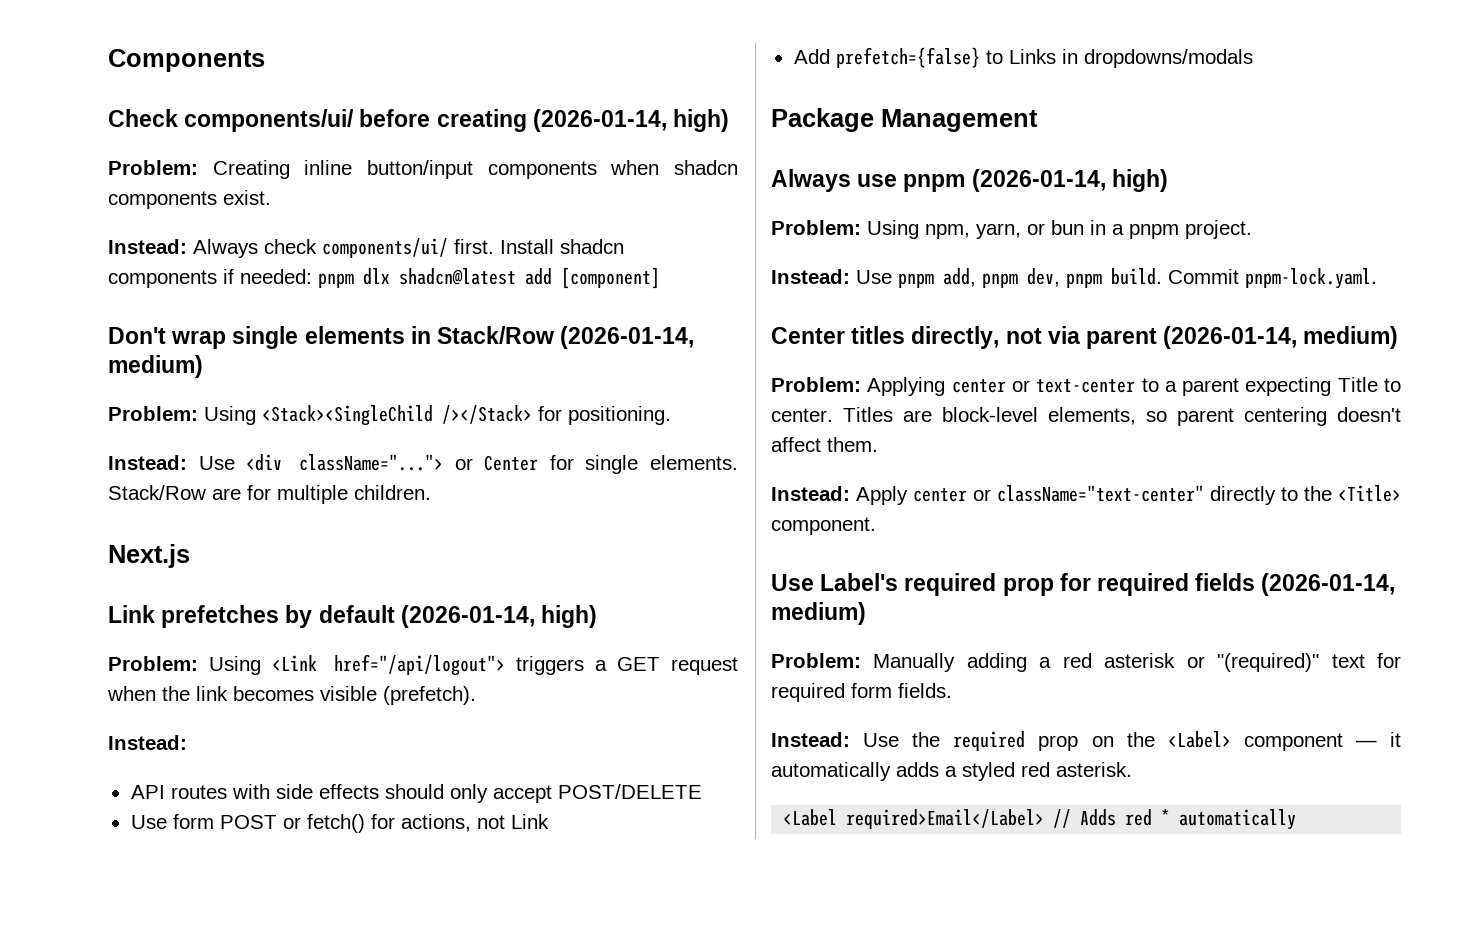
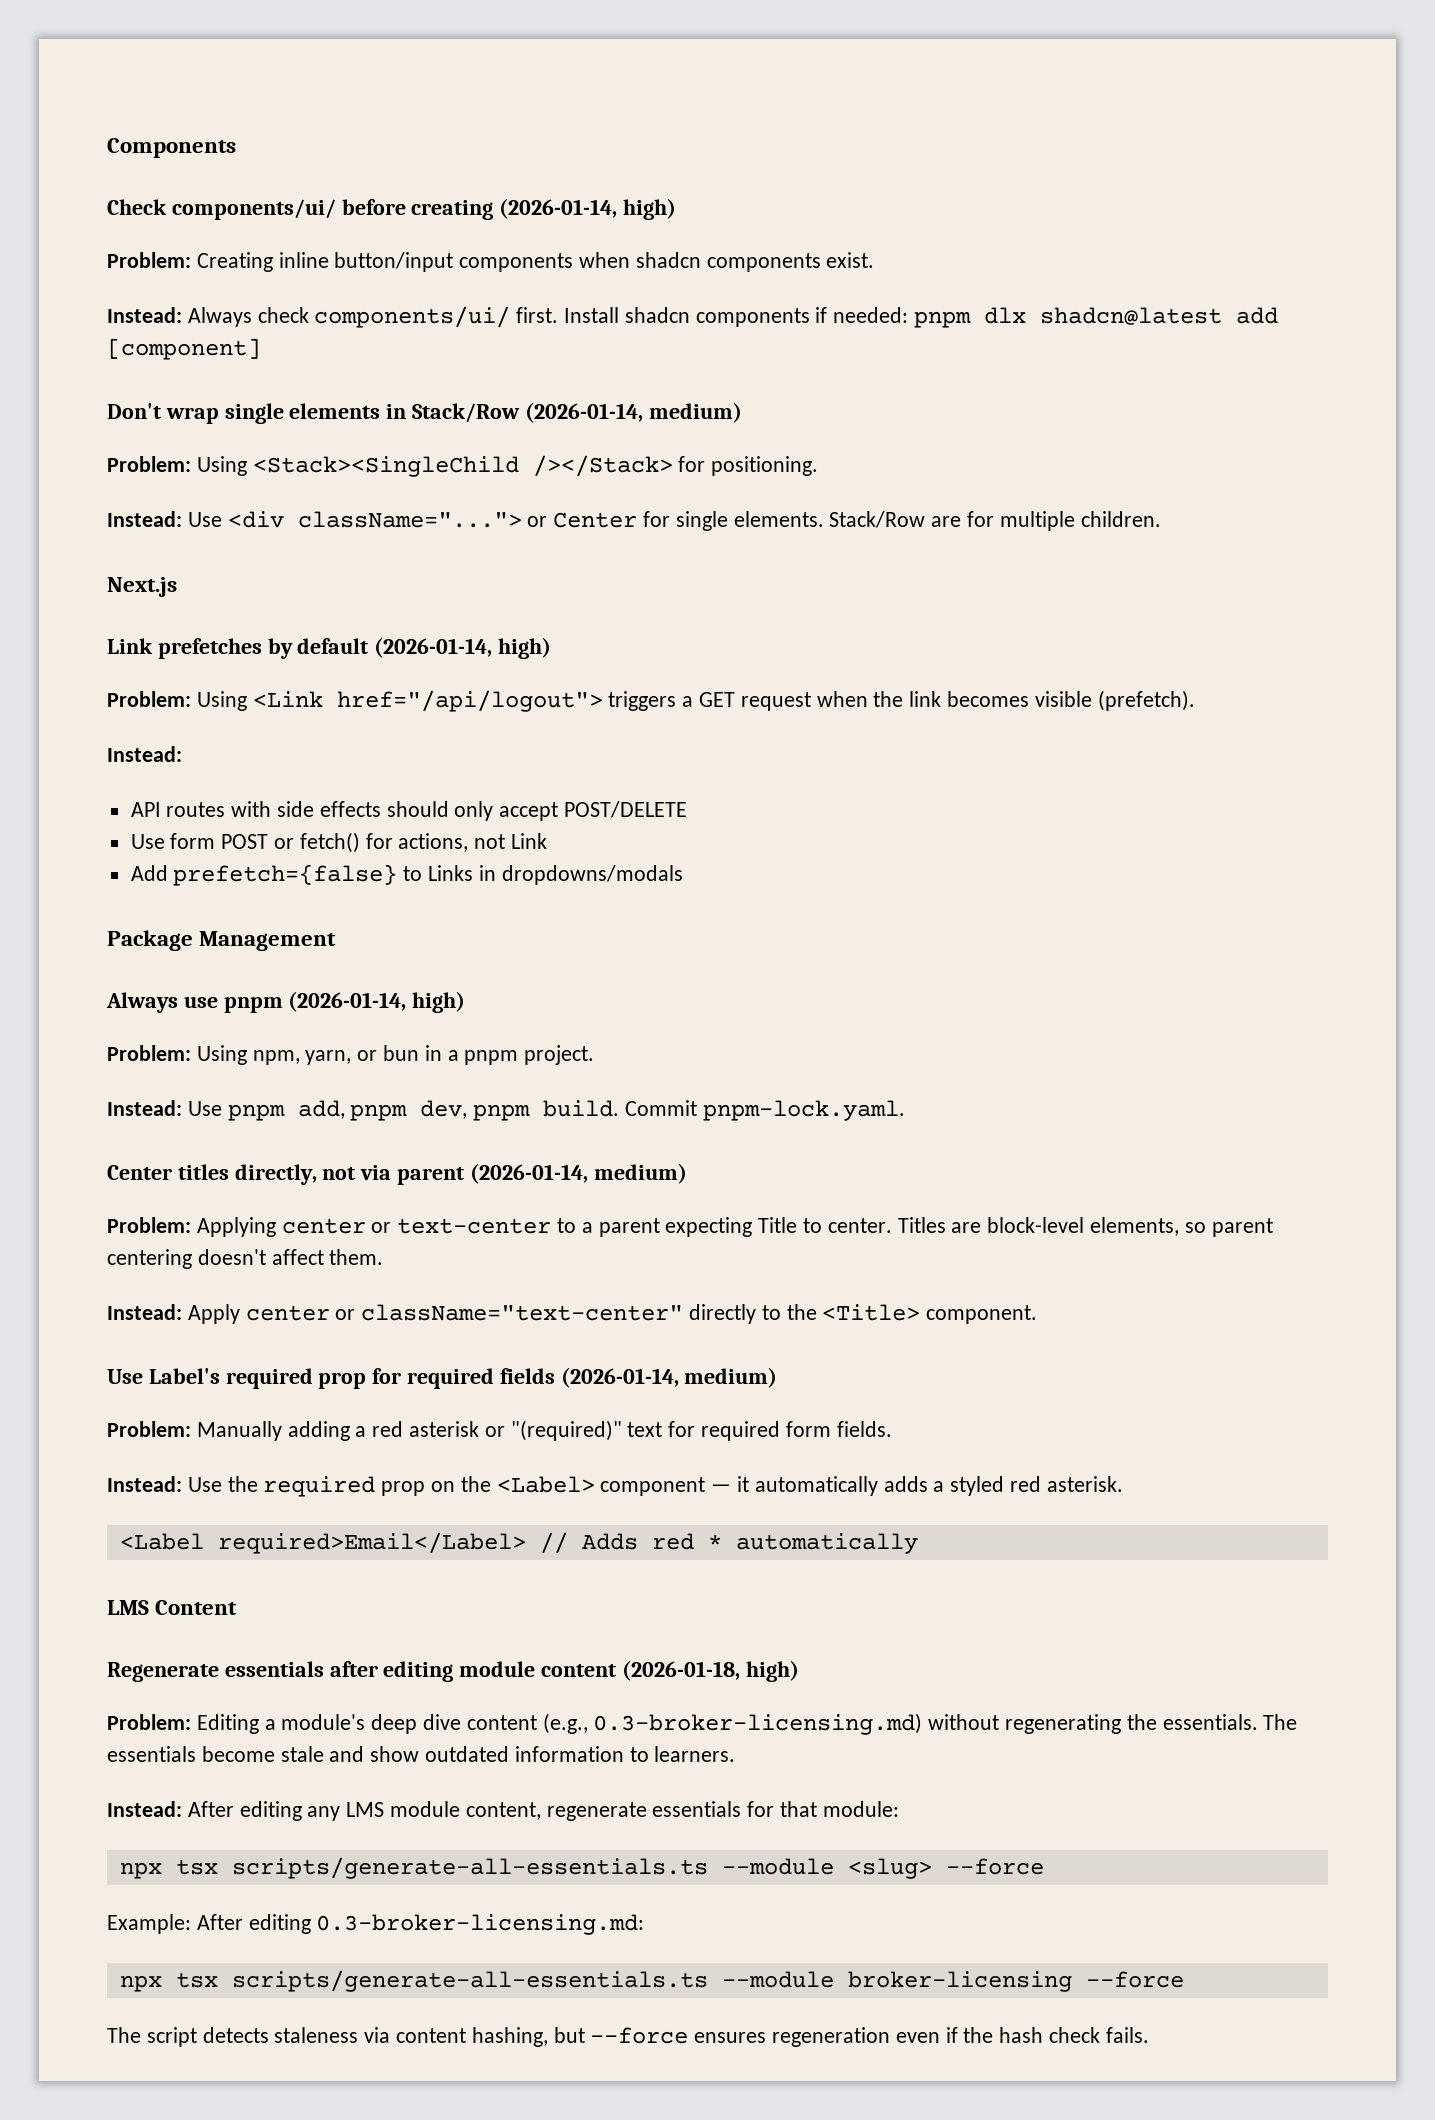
(1297, 819) none -> [107,1600,238,1615] [107,1660,799,1682] [107,1713,1298,1735] [107,1746,736,1762] [107,1801,899,1821] [119,1857,1044,1879] [107,1914,645,1935] [119,1970,1184,1992] [107,2027,1149,2047] // LMS Content // Regenerate essentials after editing module content (2026-01-18, high) // Problem: Editing a module's deep dive content (e.g., 0.3-broker-licensing.md) without regenerating the essentials. The essentials become stale and show outdated information to learners. // Instead: After editing any LMS module content, regenerate essentials for that module: // npx tsx scripts/generate-all-essentials.ts --module <slug> --force // Example: After editing 0.3-broker-licensing.md: // npx tsx scripts/generate-all-essentials.ts --module broker-licensing --force // The script detects staleness via content hashing, but --force ensures regeneration even if the hash check fails.

